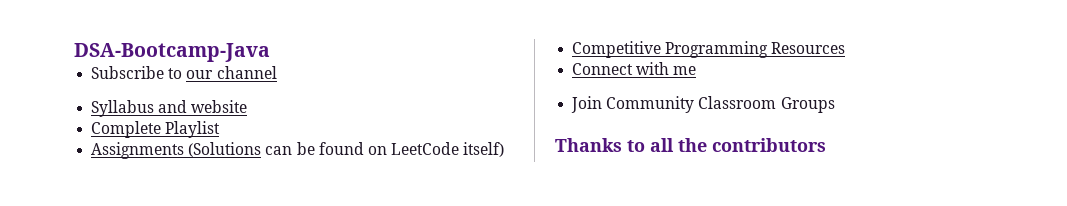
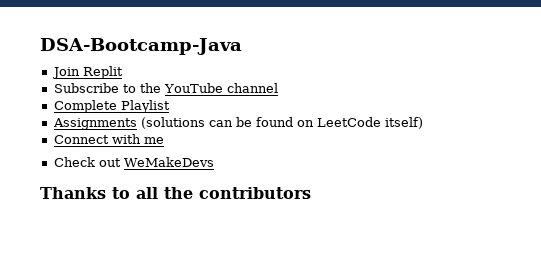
(270, 52) none -> [51,66,123,79] // Join Replit
[186,70,214,79] our -> [139,83,223,93] the YouTube
[91,100,248,117] // Syllabus and website -> (278, 88) none
[188,142,262,157] (Solutions -> [140,117,205,129] (solutions
[572,41,846,58] // Competitive Programming Resources -> (423, 123) none
[571,96,835,113] Join Community Classroom Groups -> [53,157,214,167] Check out WeMakeDevs

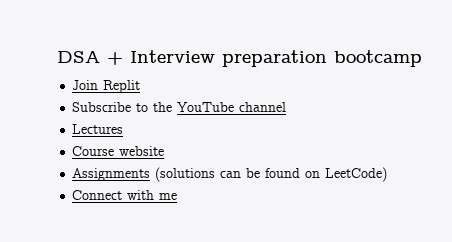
[40,38,242,55] DSA-Bootcamp-Java -> [57,50,422,67] DSA + Interview preparation bootcamp
[53,100,170,113] Complete Playlist -> [72,124,124,134] [72,146,165,156] Lectures // Course website
[316,117,423,129] LeetCode itself) -> [325,167,388,182] LeetCode)
[53,157,214,167] [40,187,311,199] // Check out WeMakeDevs // Thanks to all the contributors -> (178, 196) none

